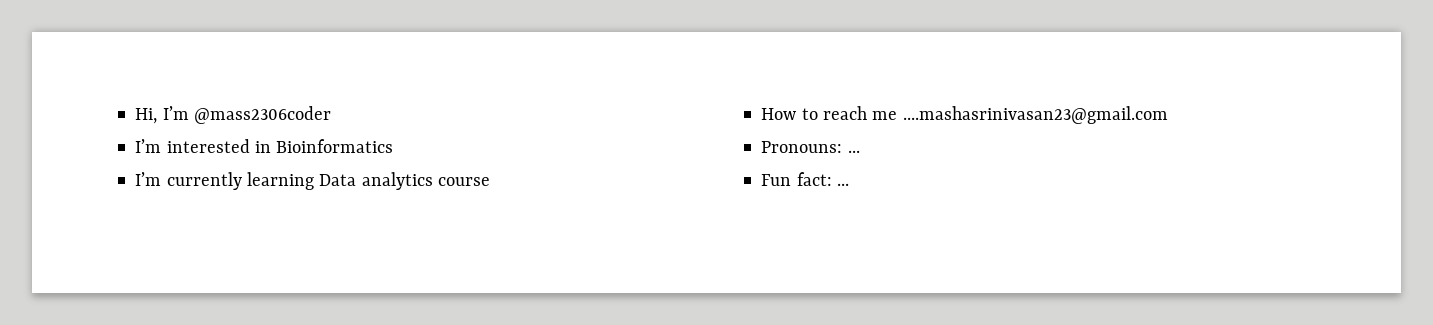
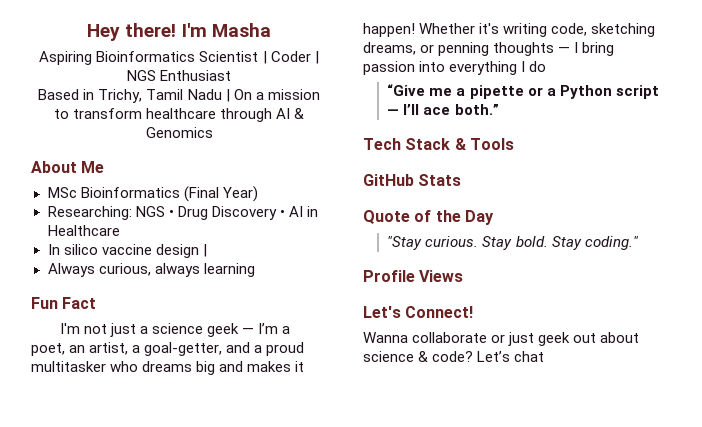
[135,106,331,124] [135,139,394,153] [135,172,490,190] [761,106,1168,124] [761,141,860,153] [761,172,849,186] Hi, I’m @mass2306coder // I’m interested in Bioinformatics // I’m currently learning Data analytics course // How to reach me ....mashasrinivasan23@gmail.com // Pronouns: ... // Fun fact: ... -> [87,23,271,41] [39,51,319,65] [126,70,232,81] [38,89,320,103] [53,108,305,122] [145,127,213,138] [31,161,105,173] [47,186,258,202] [47,206,318,220] [47,225,120,236] [47,244,207,258] [47,263,255,277] [31,297,97,309] [59,323,291,337] [31,342,305,356] [31,361,305,375] [363,23,656,37] [363,42,615,56] [363,61,547,75] [387,84,659,99] [387,104,499,115] [363,138,514,150] [363,174,462,186] [363,210,494,225] [387,236,638,250] [363,270,464,282] [363,306,474,318] [363,332,640,346] [363,351,545,362] Hey there! I'm Masha // Aspiring Bioinformatics Scientist | Coder | NGS Enthusiast // Based in Trichy, Tamil Nadu | On a mission to transform healthcare through AI & Genomics // About Me // MSc Bioinformatics (Final Year) // Researching: NGS • Drug Discovery • AI in Healthcare // In silico vaccine design | // Always curious, always learning // Fun Fact // I'm not just a science geek — I’m a poet, an artist, a goal-getter, and a proud multitasker who dreams big and makes it happen! Whether it's writing code, sketching dreams, or penning thoughts — I bring passion into everything I do // “Give me a pipette or a Python script — I’ll ace both.” // Tech Stack & Tools // GitHub Stats // Quote of the Day // "Stay curious. Stay bold. Stay coding." // Profile Views // Let's Connect! // Wanna collaborate or just geek out about science & code? Let’s chat

